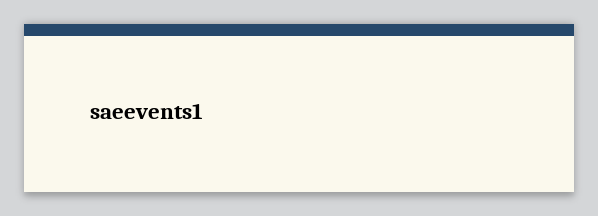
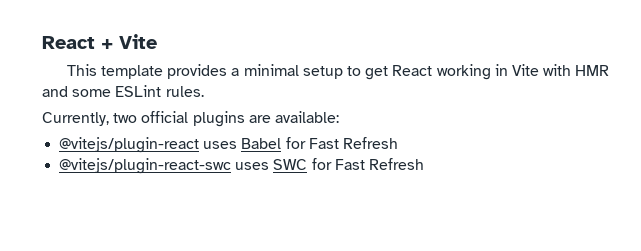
[90,103,203,119] saeevents1 -> [42,34,157,49] [66,64,610,80] [42,85,204,97] [42,111,339,127] [59,137,398,153] [59,158,424,174] React + Vite // This template provides a minimal setup to get React working in Vite with HMR and some ESLint rules. // Currently, two official plugins are available: // @vitejs/plugin-react uses Babel for Fast Refresh // @vitejs/plugin-react-swc uses SWC for Fast Refresh

